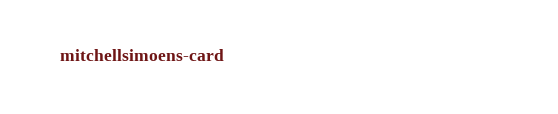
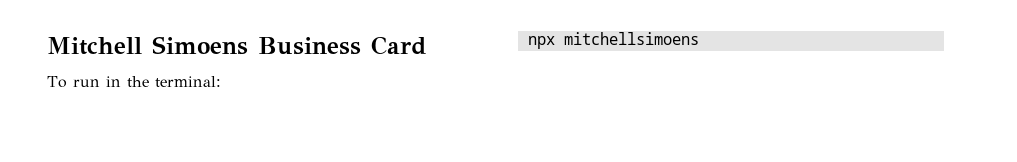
[60,49,224,61] mitchellsimoens-card -> [47,36,427,55] [47,76,221,88] [527,32,699,49] Mitchell Simoens Business Card // To run in the terminal: // npx mitchellsimoens

